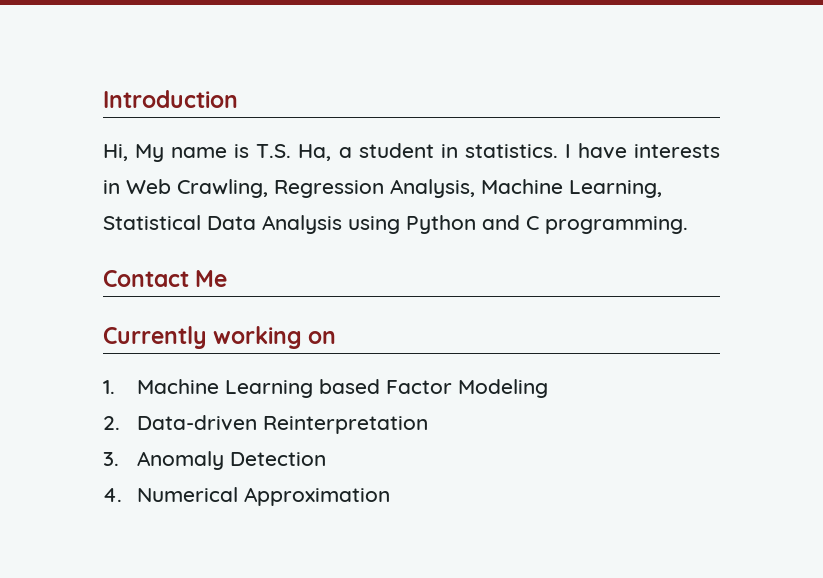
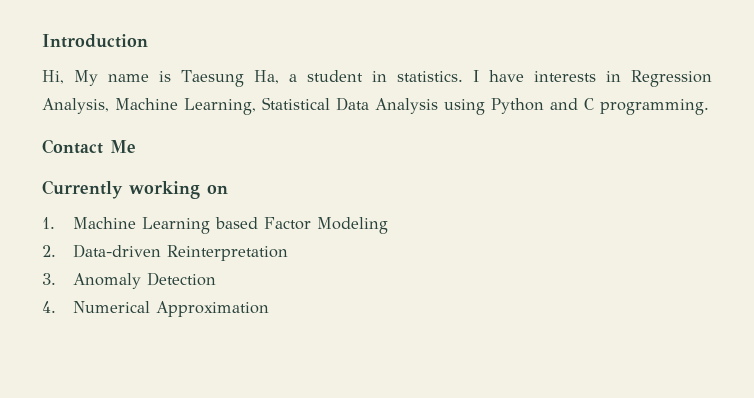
[256,144,292,158] T.S. -> [181,70,245,87] Taesung
[126,179,268,198] Web Crawling, -> (621, 76) none

